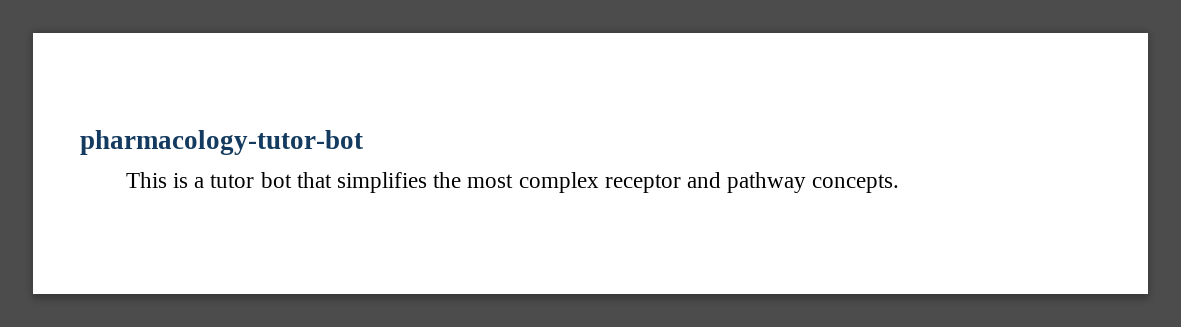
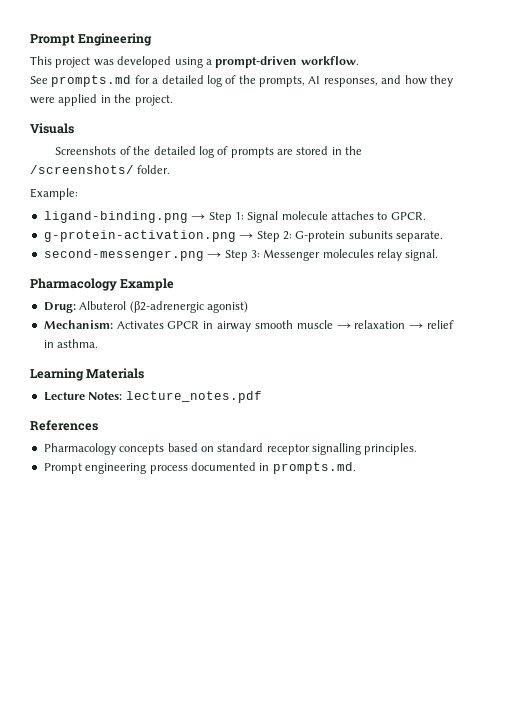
[80,130,363,155] pharmacology-tutor-bot -> [30,33,153,46] Prompt Engineering
[172,172,900,193] is a tutor bot that simplifies the most complex receptor and pathway concepts. -> [55,56,359,68] [30,75,453,87] [30,94,173,106] [30,123,74,134] [55,146,363,158] [30,165,171,174] [30,188,78,200] [43,211,426,223] [43,230,443,242] [43,249,439,261] [30,278,175,291] [43,301,248,313] [43,320,454,332] [43,339,99,348] [30,368,145,381] [43,391,262,403] [30,420,98,431] [43,443,418,455] [43,462,356,474] project was developed using a prompt-driven workflow. // See prompts.md for a detailed log of the prompts, AI responses, and how they were applied in the project. // Visuals // Screenshots of the detailed log of prompts are stored in the /screenshots/ folder. // Example: // ligand-binding.png → Step 1: Signal molecule attaches to GPCR. // g-protein-activation.png → Step 2: G-protein subunits separate. // second-messenger.png → Step 3: Messenger molecules relay signal. // Pharmacology Example // Drug: Albuterol (β2-adrenergic agonist) // Mechanism: Activates GPCR in airway smooth muscle → relaxation → relief in asthma. // Learning Materials // Lecture Notes: lecture_notes.pdf // References // Pharmacology concepts based on standard receptor signalling principles. // Prompt engineering process documented in prompts.md.

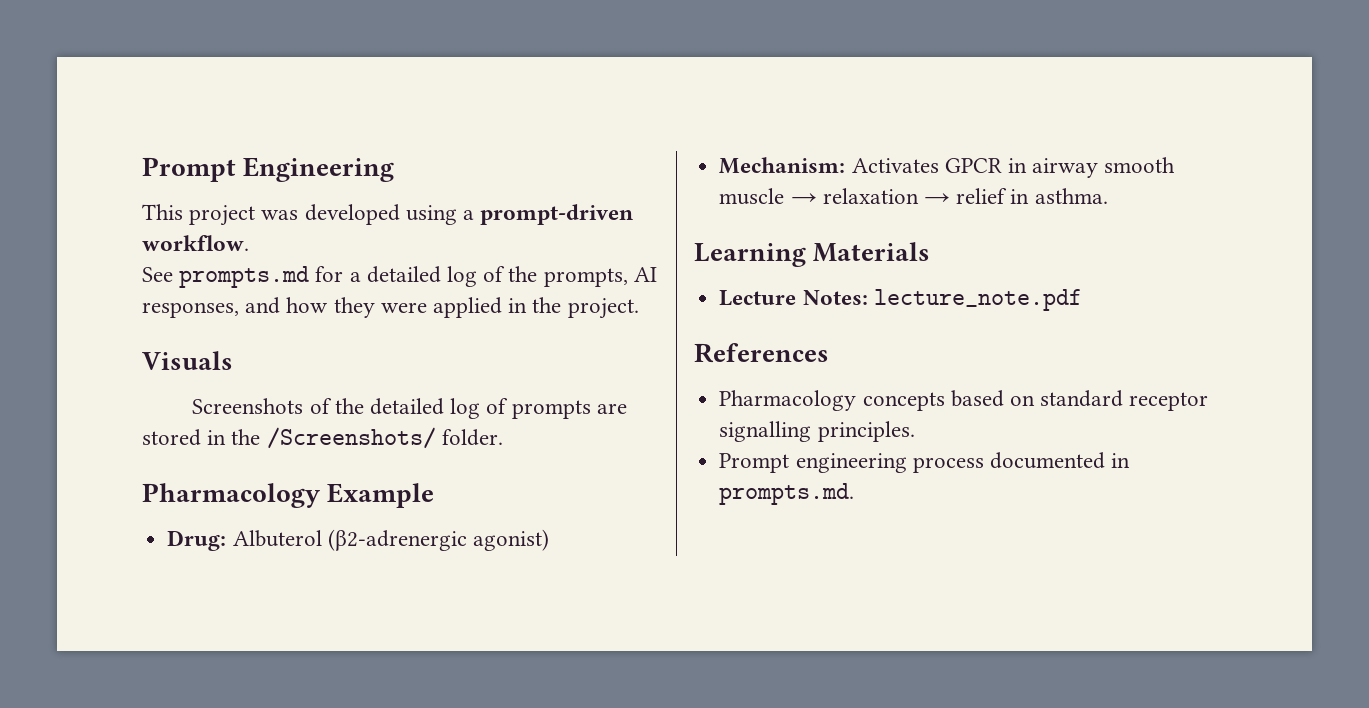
[30,165,134,174] /screenshots/ -> [266,427,436,449] /Screenshots/
[30,188,78,200] [43,211,426,223] [43,230,443,242] [43,249,439,261] // Example: // ligand-binding.png → Step 1: Signal molecule attaches to GPCR. // g-protein-activation.png → Step 2: G-protein subunits separate. // second-messenger.png → Step 3: Messenger molecules relay signal. -> (503, 437) none
[125,391,262,403] lecture_notes.pdf -> [873,289,1082,311] lecture_note.pdf

